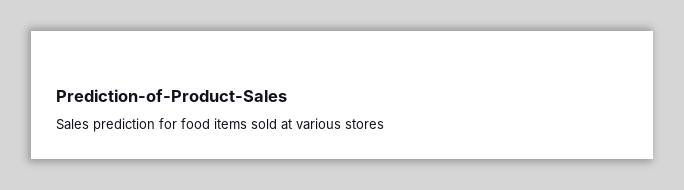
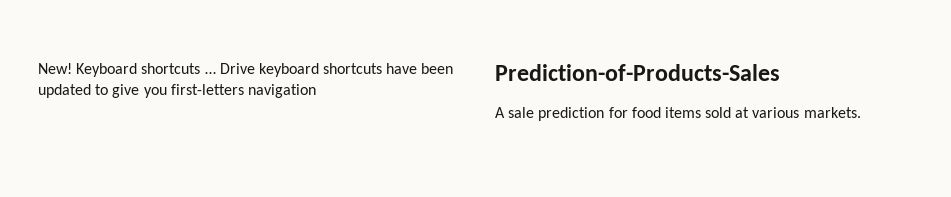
[56,89,287,102] [56,119,89,130] Prediction-of-Product-Sales // Sales -> [38,63,454,77] [38,84,316,98] [495,64,780,81] [495,107,535,118] New! Keyboard shortcuts … Drive keyboard shortcuts have been updated to give you first-letters navigation // Prediction-of-Products-Sales // A sale
[345,119,384,129] stores -> [803,107,861,118] markets.

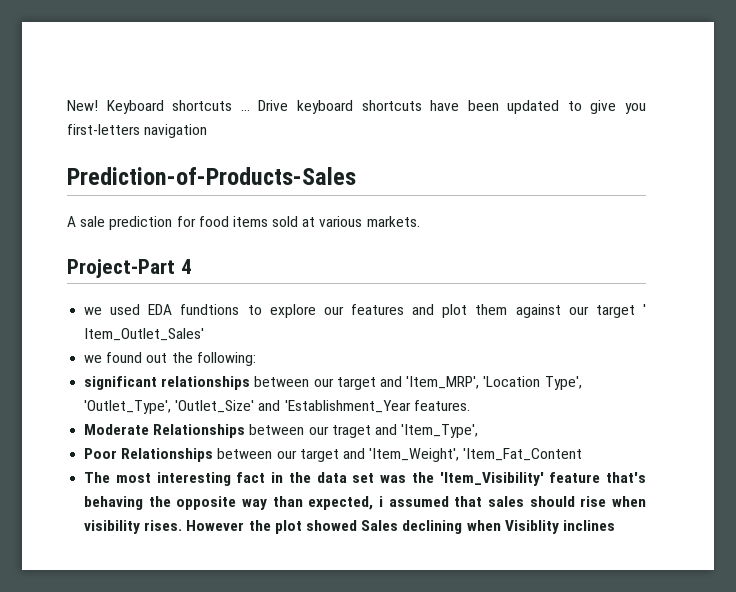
(861, 112) none -> [67,259,192,278] [84,304,647,318] [84,328,205,341] [84,352,256,366] [84,376,582,390] [84,400,470,414] [84,424,479,438] [84,448,583,462] [84,472,646,486] [84,496,647,510] [84,520,615,534] // Project-Part 4 // we used EDA fundtions to explore our features and plot them against our target ' Item_Outlet_Sales' // we found out the following: // significant relationships between our target and 'Item_MRP', 'Location Type', 'Outlet_Type', 'Outlet_Size' and 'Establishment_Year features. // Moderate Relationships between our traget and 'Item_Type', // Poor Relationships between our target and 'Item_Weight', 'Item_Fat_Content // The most interesting fact in the data set was the 'Item_Visibility' feature that's behaving the opposite way than expected, i assumed that sales should rise when visibility rises. However the plot showed Sales declining when Visiblity inclines

